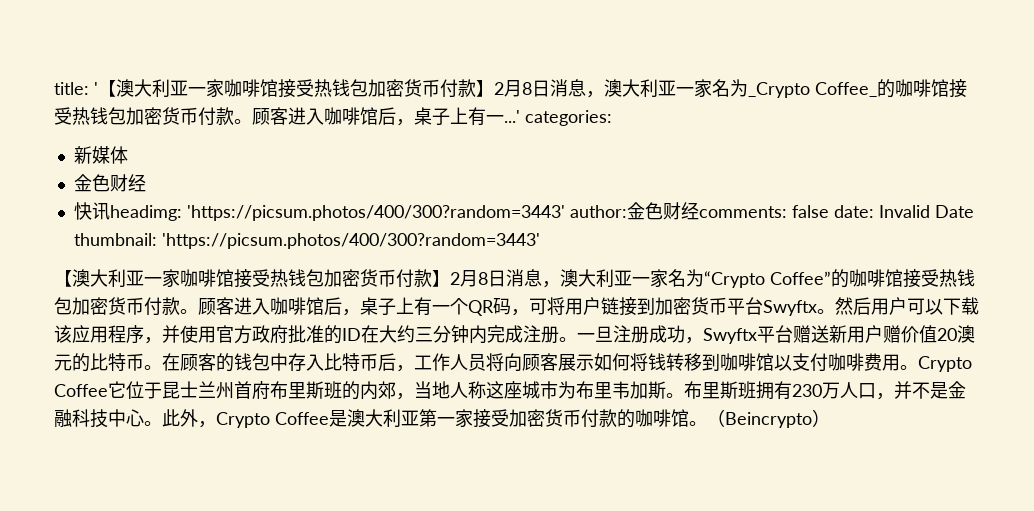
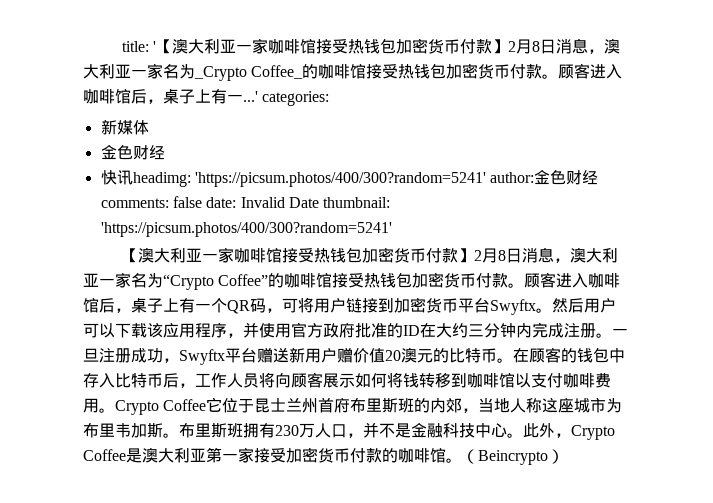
[186,205,565,221] 'https://picsum.photos/400/300?random=3443' -> [194,172,486,187] 'https://picsum.photos/400/300?random=5241'
[161,233,540,249] 'https://picsum.photos/400/300?random=3443' -> [100,222,392,237] 'https://picsum.photos/400/300?random=5241'

